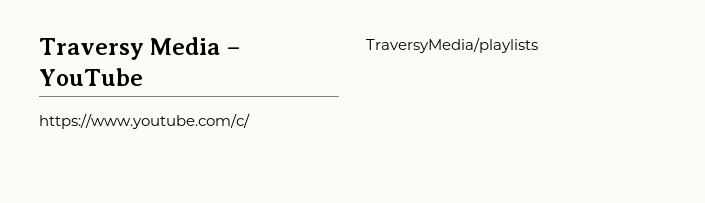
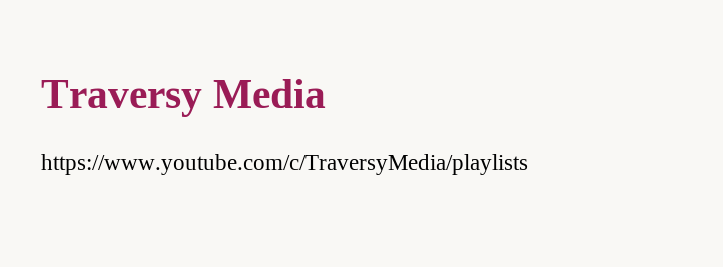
[226,47,240,55] [39,68,143,86] – YouTube -> (327, 93) none

